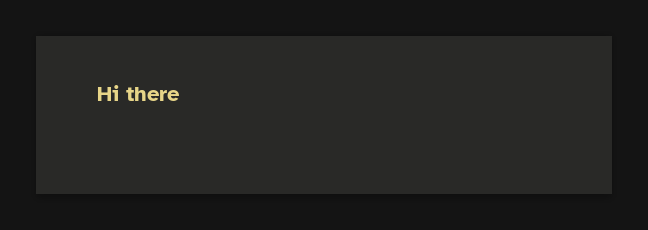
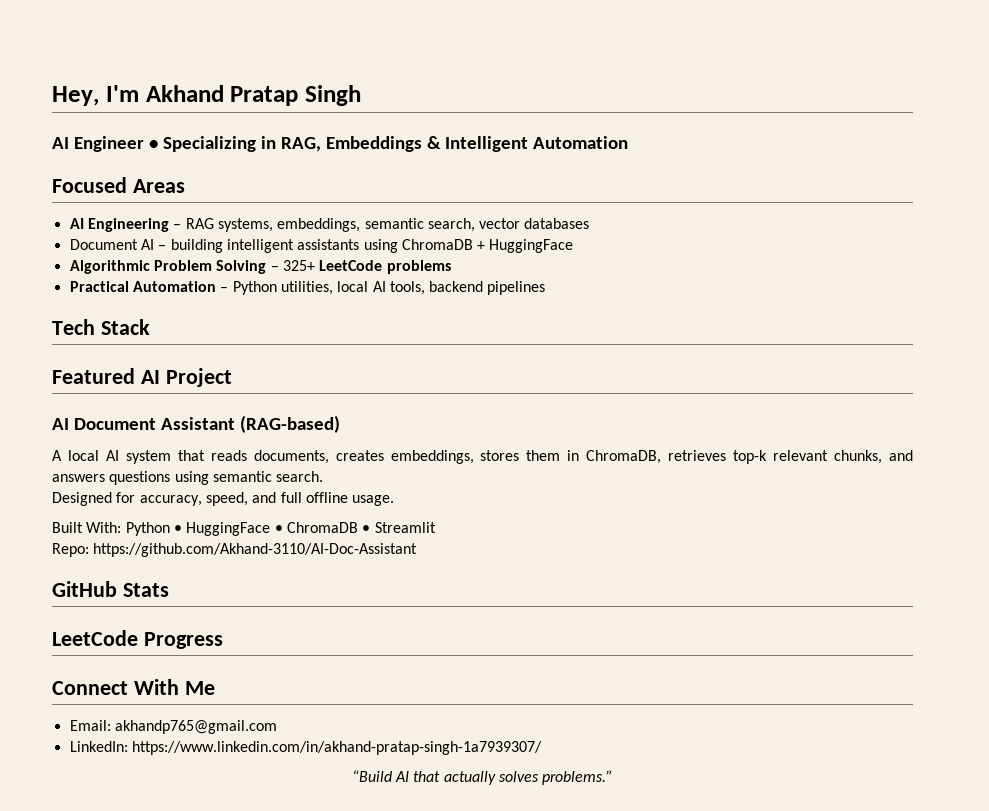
[97,85,180,101] Hi there -> [52,85,361,106] [52,136,628,152] [52,177,185,193] [69,218,590,232] [69,239,574,253] [69,260,451,274] [69,281,546,295] [52,319,150,335] [52,368,232,387] [52,415,340,433] [52,450,914,464] [52,471,324,485] [52,492,395,506] [52,522,436,536] [52,543,418,557] [52,581,169,597] [52,630,223,649] [52,679,215,695] [69,720,277,734] [69,741,542,755] [351,770,614,785] Hey, I'm Akhand Pratap Singh // AI Engineer • Specializing in RAG, Embeddings & Intelligent Automation // Focused Areas // AI Engineering – RAG systems, embeddings, semantic search, vector databases // Document AI – building intelligent assistants using ChromaDB + HuggingFace // Algorithmic Problem Solving – 325+ LeetCode problems // Practical Automation – Python utilities, local AI tools, backend pipelines // Tech Stack // Featured AI Project // AI Document Assistant (RAG-based) // A local AI system that reads documents, creates embeddings, stores them in ChromaDB, retrieves top-k relevant chunks, and answers questions using semantic search. // Designed for accuracy, speed, and full offline usage. // Built With: Python • HuggingFace • ChromaDB • Streamlit // Repo: https://github.com/Akhand-3110/AI-Doc-Assistant // GitHub Stats // LeetCode Progress // Connect With Me // Email: akhandp765@gmail.com // LinkedIn: https://www.linkedin.com/in/akhand-pratap-singh-1a7939307/ // “Build AI that actually solves problems.”

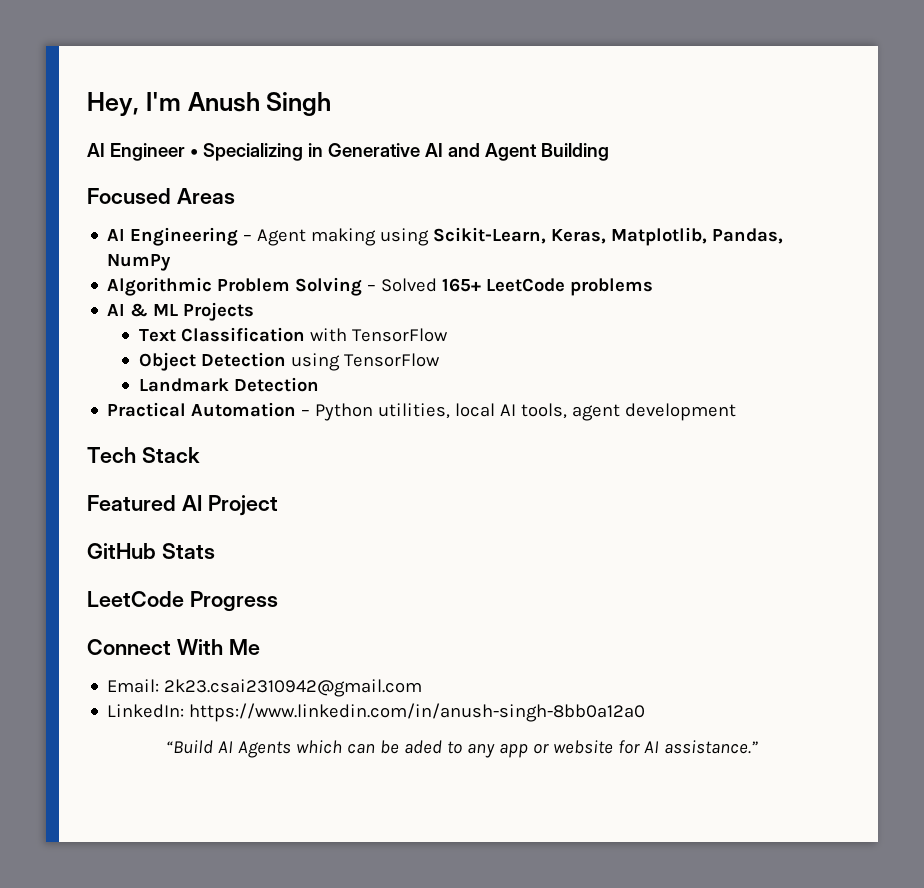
[145,85,299,106] Akhand Pratap -> [187,92,260,112] Anush
[280,136,628,152] RAG, Embeddings & Intelligent Automation -> [327,143,609,161] Generative AI and Agent Building
[185,218,590,232] [69,239,574,253] RAG systems, embeddings, semantic search, vector databases // Document AI – building intelligent assistants using ChromaDB + HuggingFace -> [257,227,784,246] [107,254,172,271] Agent making using Scikit-Learn, Keras, Matplotlib, Pandas, NumPy
[282,260,315,271] 325+ -> [381,278,482,292] Solved 165+
(451, 267) none -> [107,302,255,321] [139,327,449,342] [139,352,441,371] [139,377,320,392] // AI & ML Projects // Text Classification with TensorFlow // Object Detection using TensorFlow // Landmark Detection
[429,281,546,295] backend pipelines -> [572,403,737,421] agent development
[52,415,340,433] [52,450,914,464] [52,471,324,485] [52,492,395,506] [52,522,436,536] [52,543,418,557] // AI Document Assistant (RAG-based) // A local AI system that reads documents, creates embeddings, stores them in ChromaDB, retrieves top-k relevant chunks, and answers questions using semantic search. // Designed for accuracy, speed, and full offline usage. // Built With: Python • HuggingFace • ChromaDB • Streamlit // Repo: https://github.com/Akhand-3110/AI-Doc-Assistant -> (278, 505) none
[114,720,277,734] akhandp765@gmail.com -> [164,679,423,697] 2k23.csai2310942@gmail.com
[131,741,542,755] https://www.linkedin.com/in/akhand-pratap-singh-1a7939307/ -> [189,703,646,722] https://www.linkedin.com/in/anush-singh-8bb0a12a0
[413,770,614,785] that actually solves problems.” -> [238,740,758,758] Agents which can be aded to any app or website for AI assistance.”

